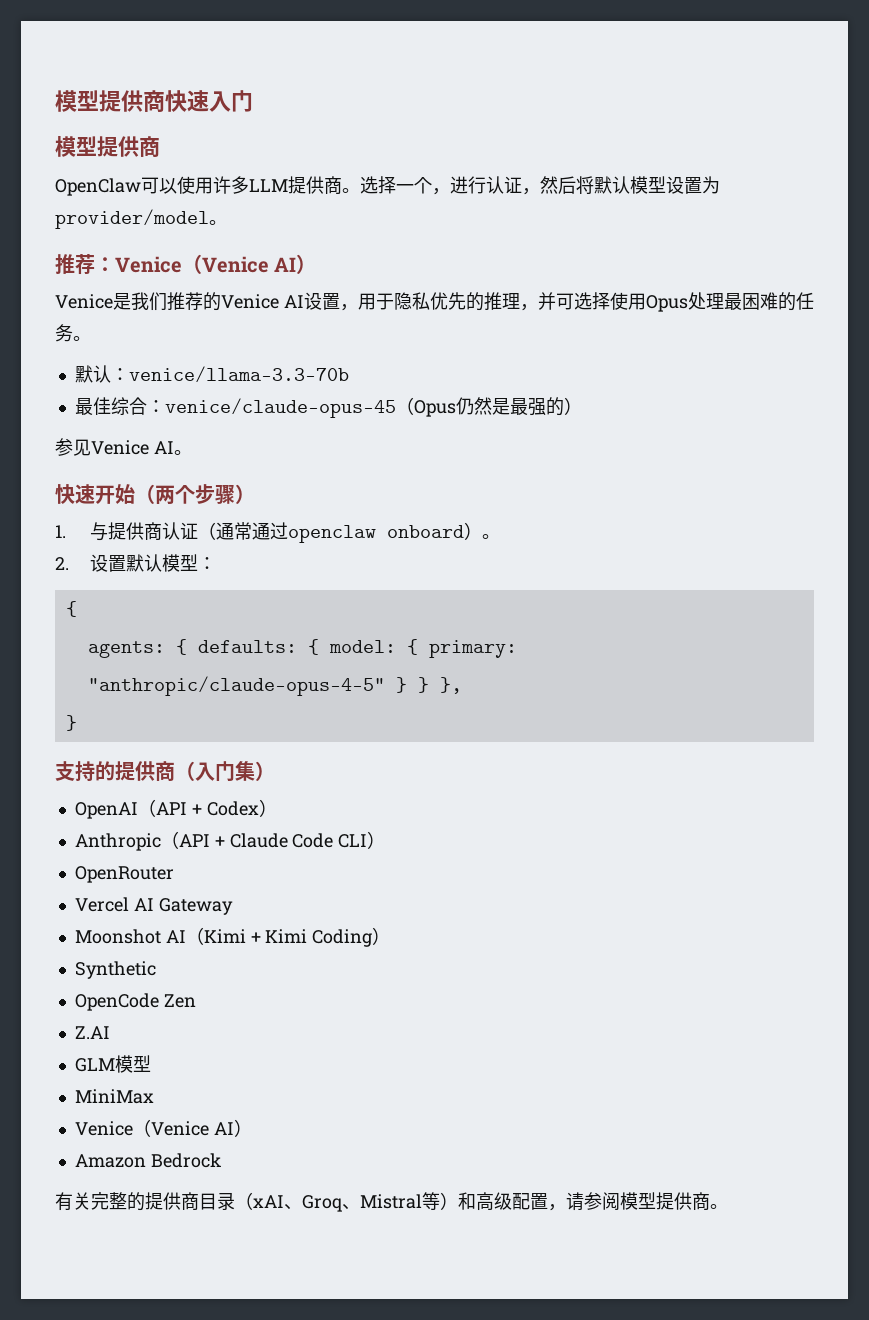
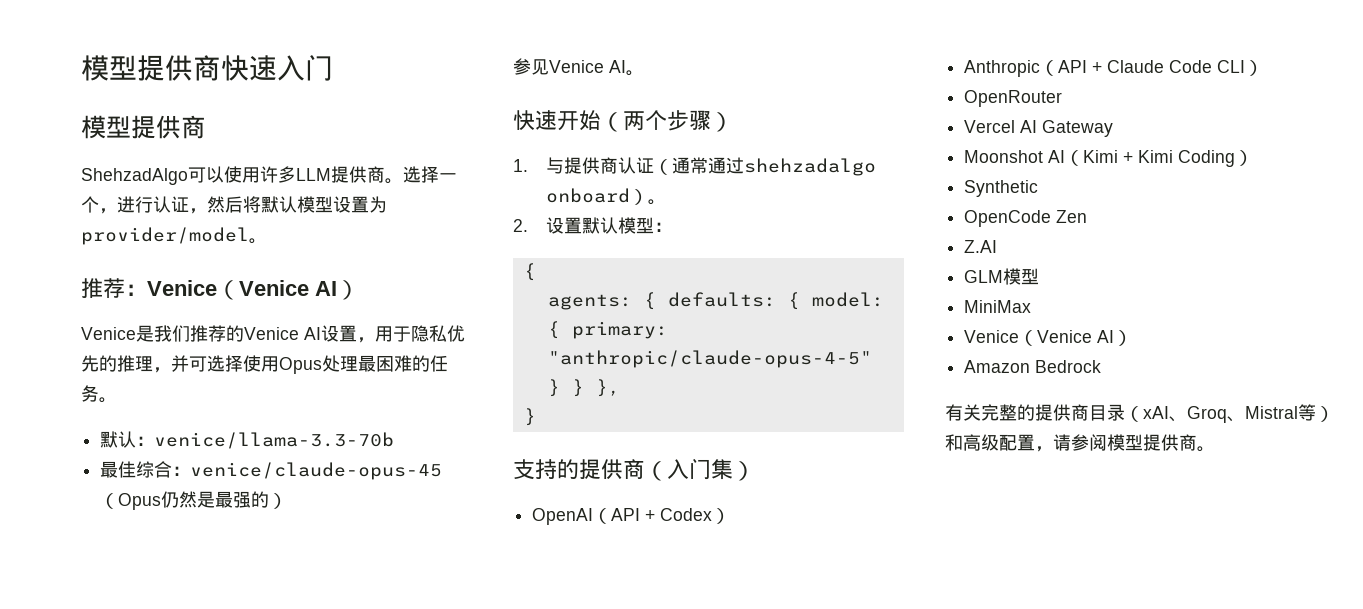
[55,178,141,196] OpenClaw -> [81,168,188,185] ShehzadAlgo
[287,525,376,543] openclaw -> [744,158,877,176] shehzadalgo

